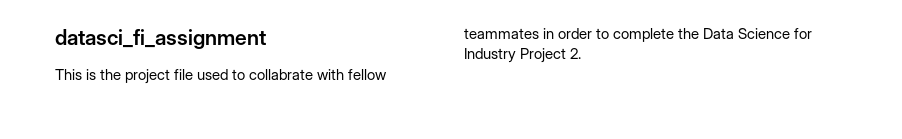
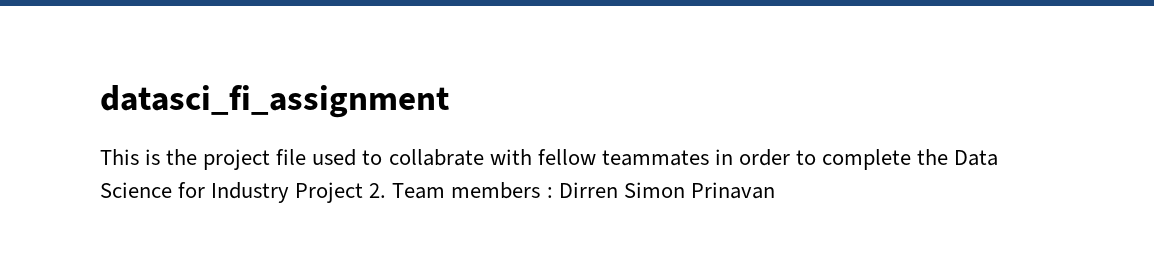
(582, 53) none -> [392,182,775,199] Team members : Dirren Simon Prinavan

